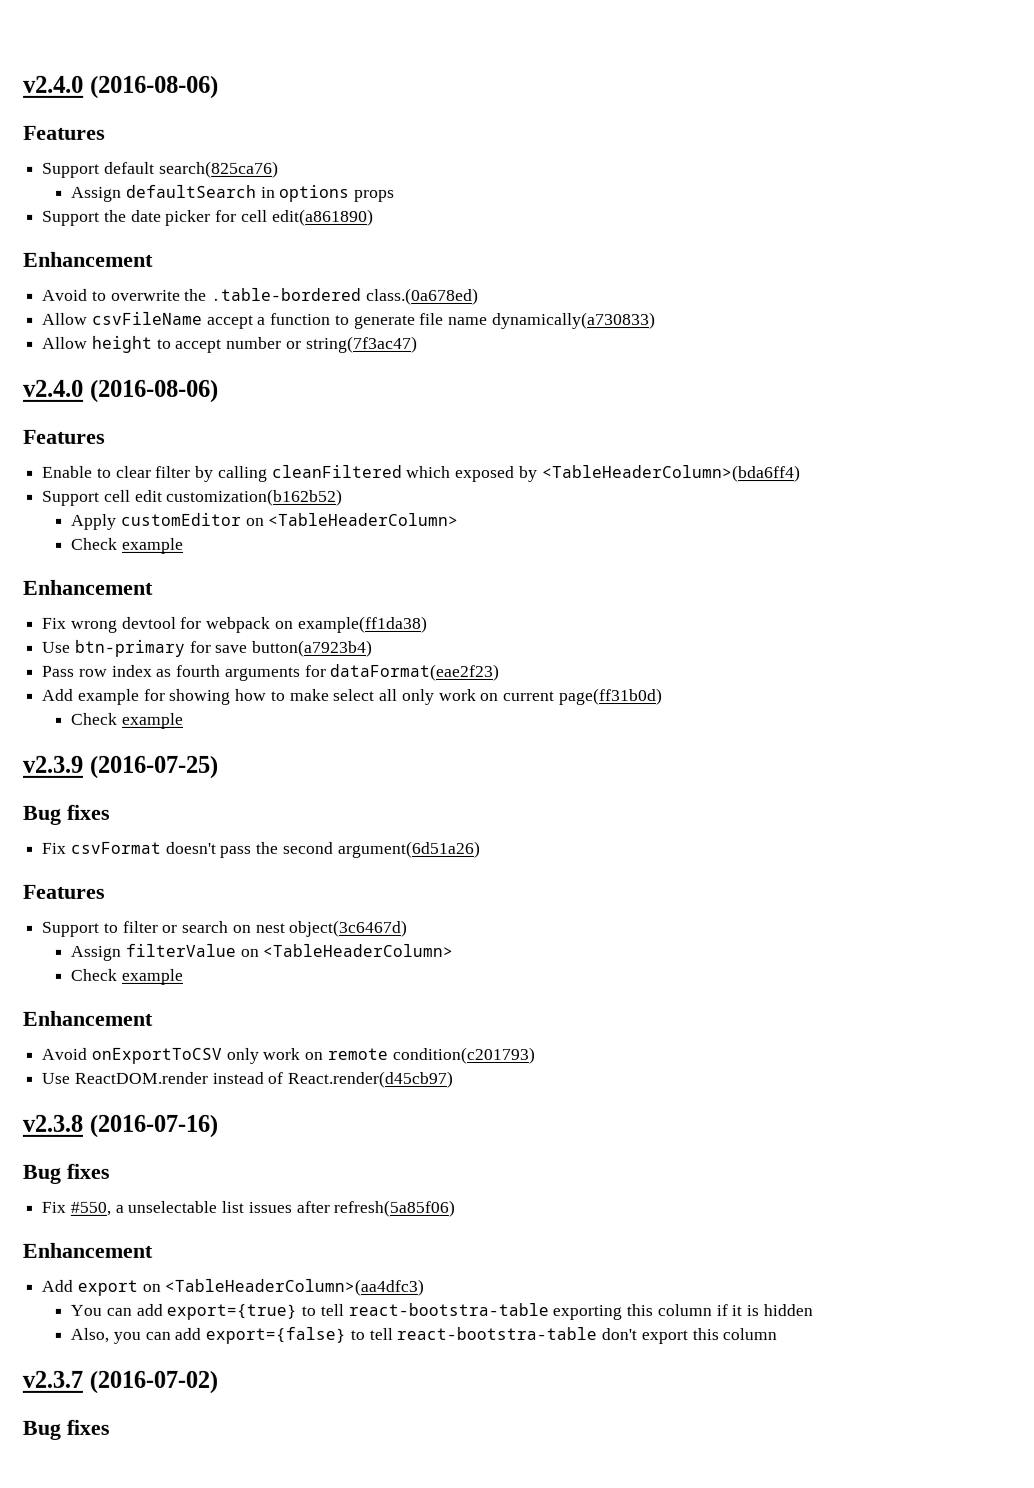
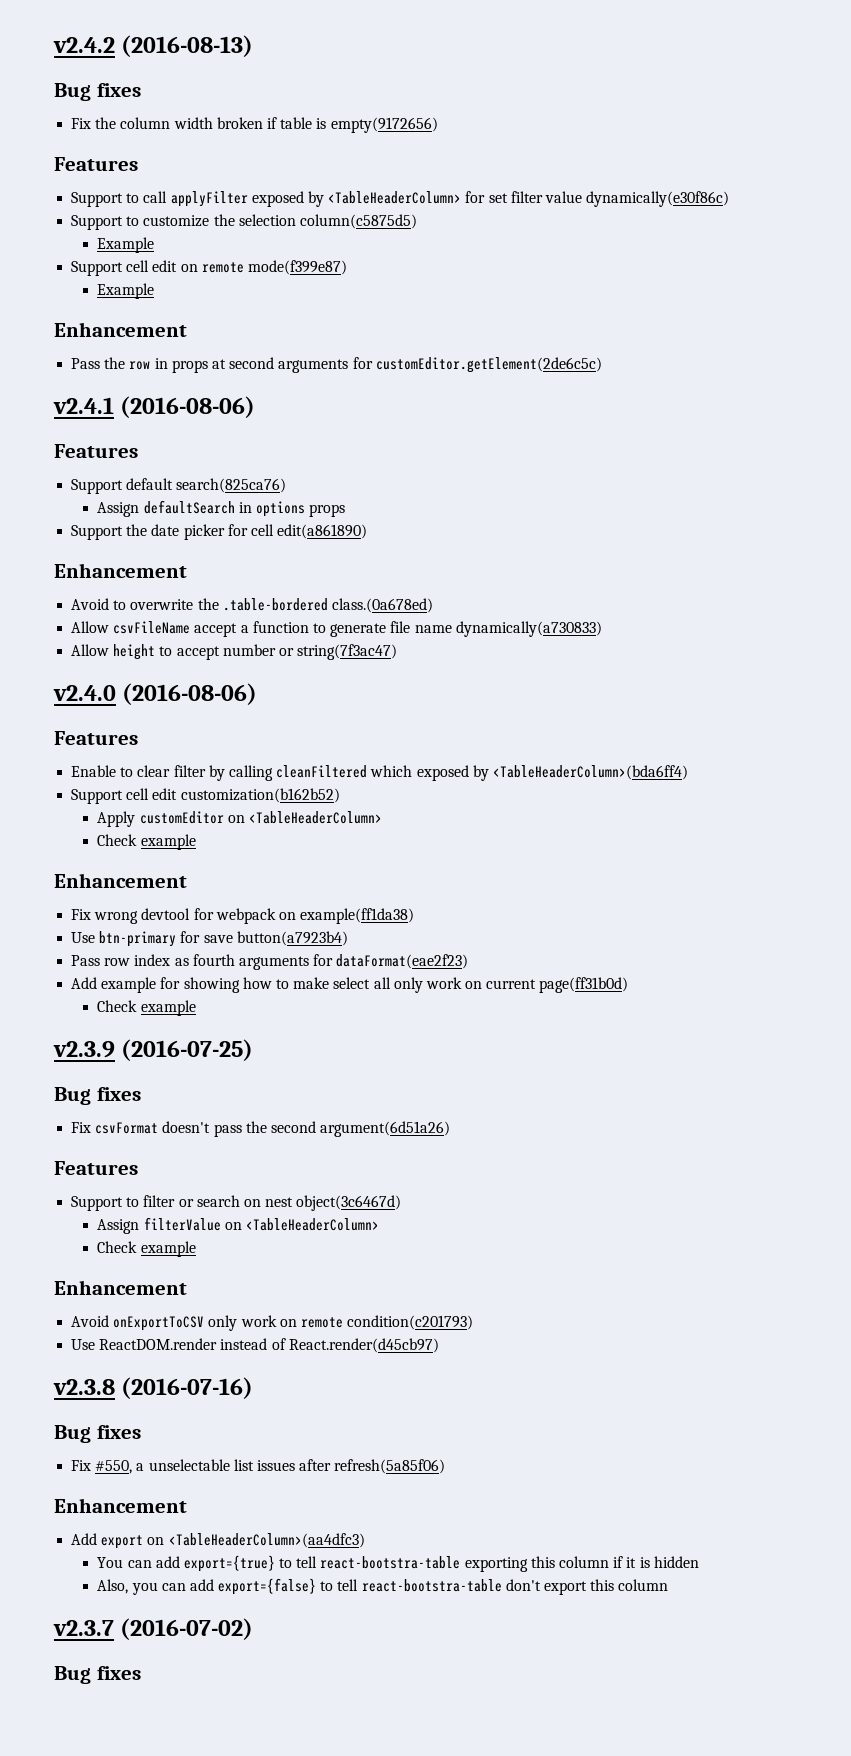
[23,75,84,93] v2.4.0 -> [53,35,254,57] [54,83,141,101] [71,117,438,133] [54,157,138,171] [71,191,730,207] [71,214,417,230] [97,237,155,253] [71,260,347,276] [97,283,155,299] [54,322,187,337] [71,357,602,373] [53,397,114,414] v2.4.2 (2016-08-13) // Bug fixes // Fix the column width broken if table is empty(9172656) // Features // Support to call applyFilter exposed by <TableHeaderColumn> for set filter value dynamically(e30f86c) // Support to customize the selection column(c5875d5) // Example // Support cell edit on remote mode(f399e87) // Example // Enhancement // Pass the row in props at second arguments for customEditor.getElement(2de6c5c) // v2.4.1

